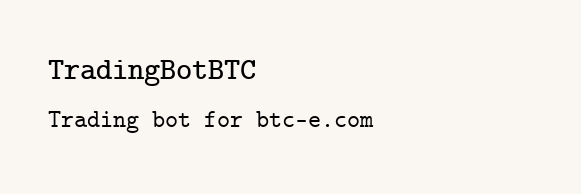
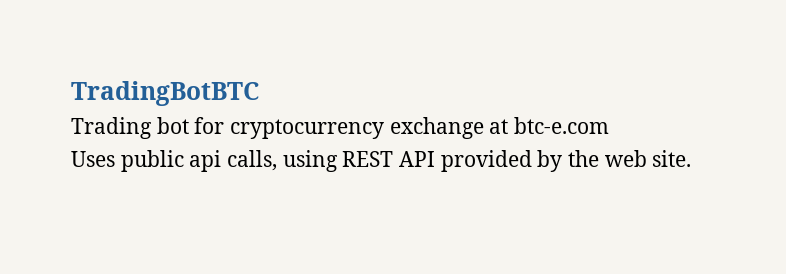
[256,111,374,127] btc-e.com -> [230,117,610,139] [71,150,692,172] cryptocurrency exchange at btc-e.com // Uses public api calls, using REST API provided by the web site.

